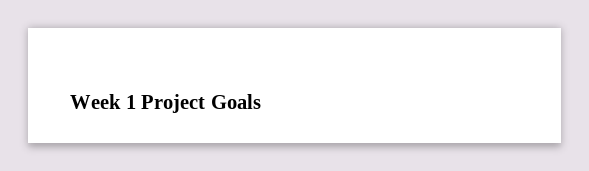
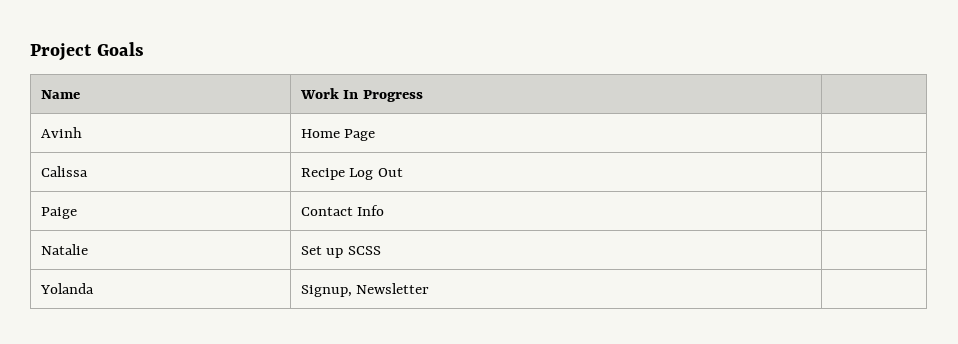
[70,94,136,109] Week 1 -> (30, 52) none
(261, 101) none -> [41,90,81,99] [300,88,423,102] [41,127,83,138] [301,129,376,141] [41,166,89,177] [301,168,403,180] [41,207,78,219] [301,205,385,216] [41,244,89,255] [301,246,381,258] [40,283,95,294] [301,283,430,297] // Name | Work In Progress | // Avinh | Home Page | // Calissa | Recipe Log Out | // Paige | Contact Info | // Natalie | Set up SCSS | // Yolanda | Signup, Newsletter |

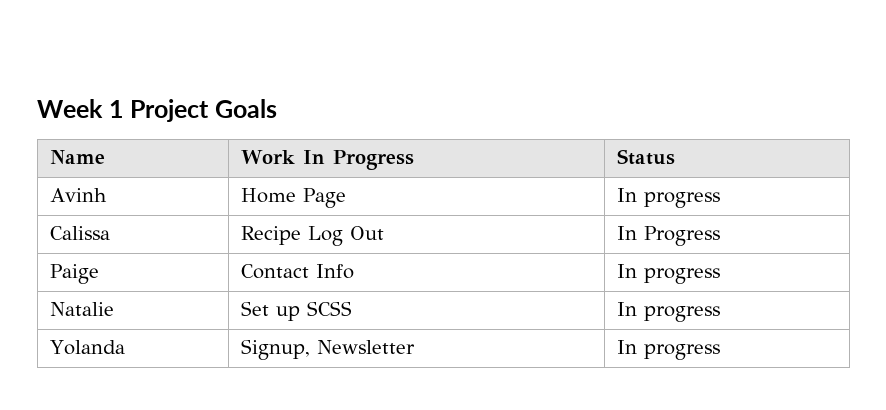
(30, 52) none -> [37,99,124,118] Week 1
(423, 96) none -> [616,149,675,165] Status
(376, 135) none -> [616,188,720,208] In progress
(403, 172) none -> [616,226,720,246] In Progress
(385, 210) none -> [616,264,720,284] In progress
(381, 250) none -> [616,302,720,322] In progress
(430, 288) none -> [616,340,720,360] In progress

